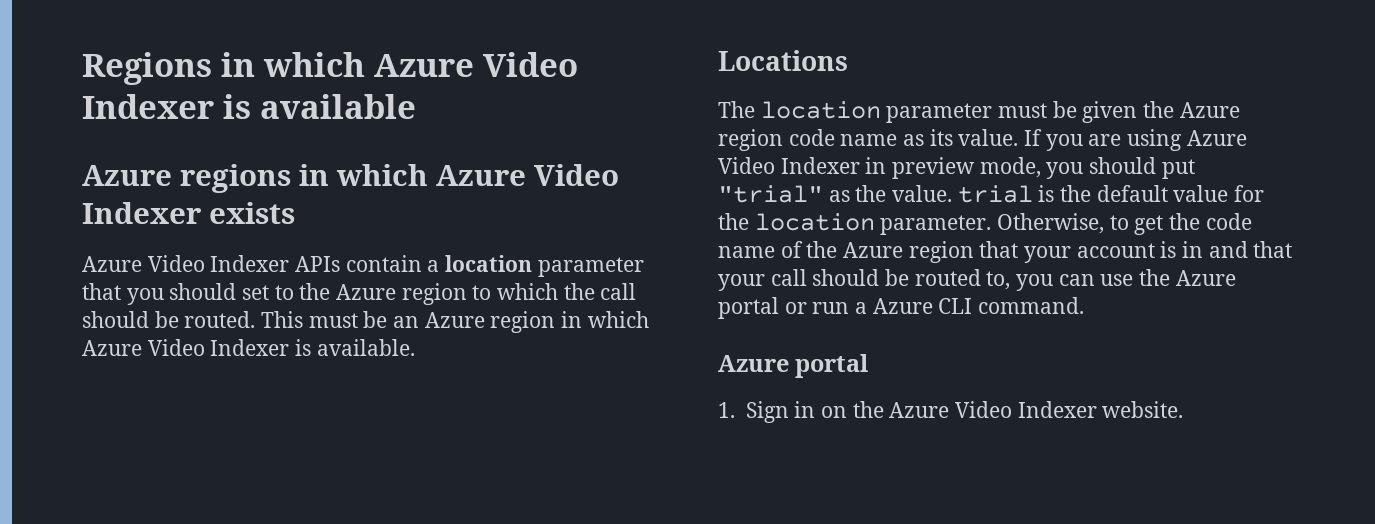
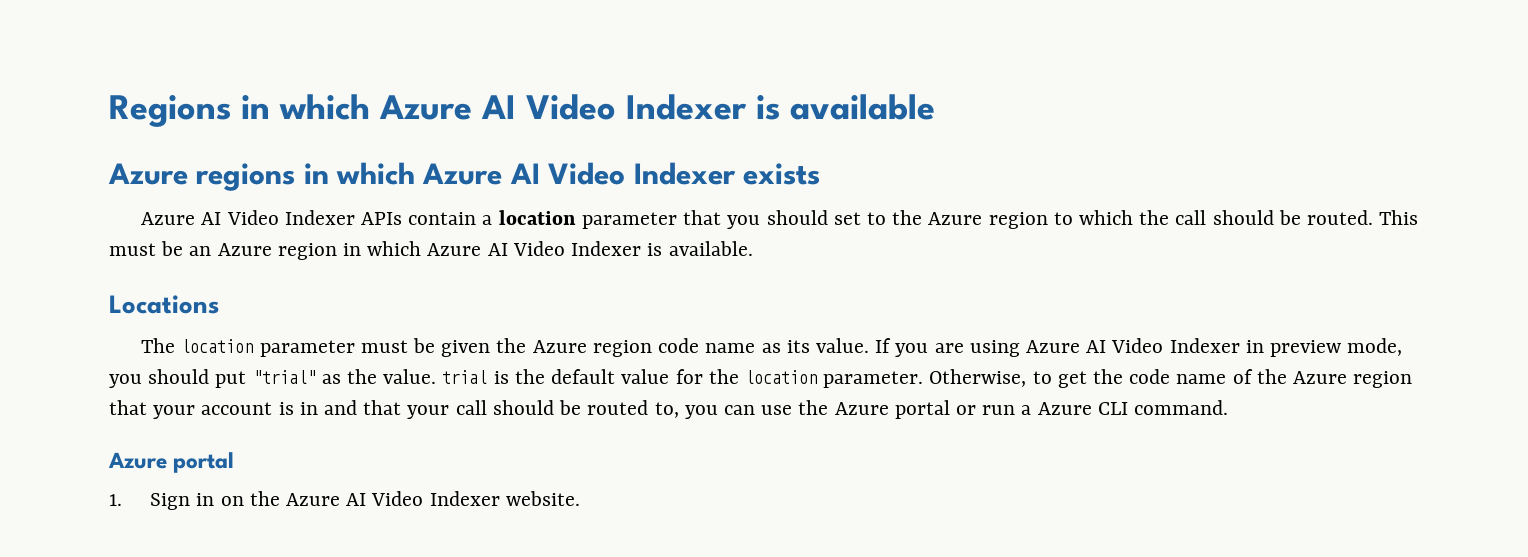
(474, 65) none -> [481,95,516,119] AI
(526, 175) none -> [509,163,540,184] AI
(142, 264) none -> [201,212,222,225] AI
(142, 348) none -> [487,243,508,256] AI
(1247, 138) none -> [1086,340,1107,353] AI
(950, 410) none -> [346,493,367,506] AI

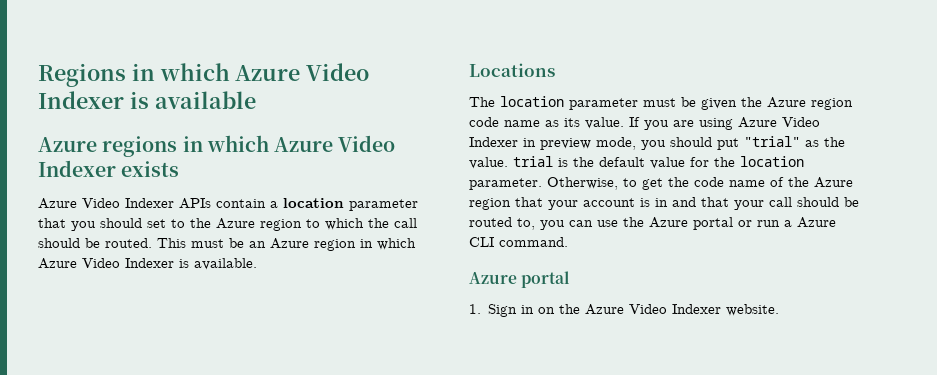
[481,95,516,119] AI -> (301, 73) none
[509,163,540,184] AI -> (334, 144) none
[201,212,222,225] AI -> (77, 203) none
[487,243,508,256] AI -> (77, 263) none
[1086,340,1107,353] AI -> (777, 122) none
[346,493,367,506] AI -> (625, 309) none

